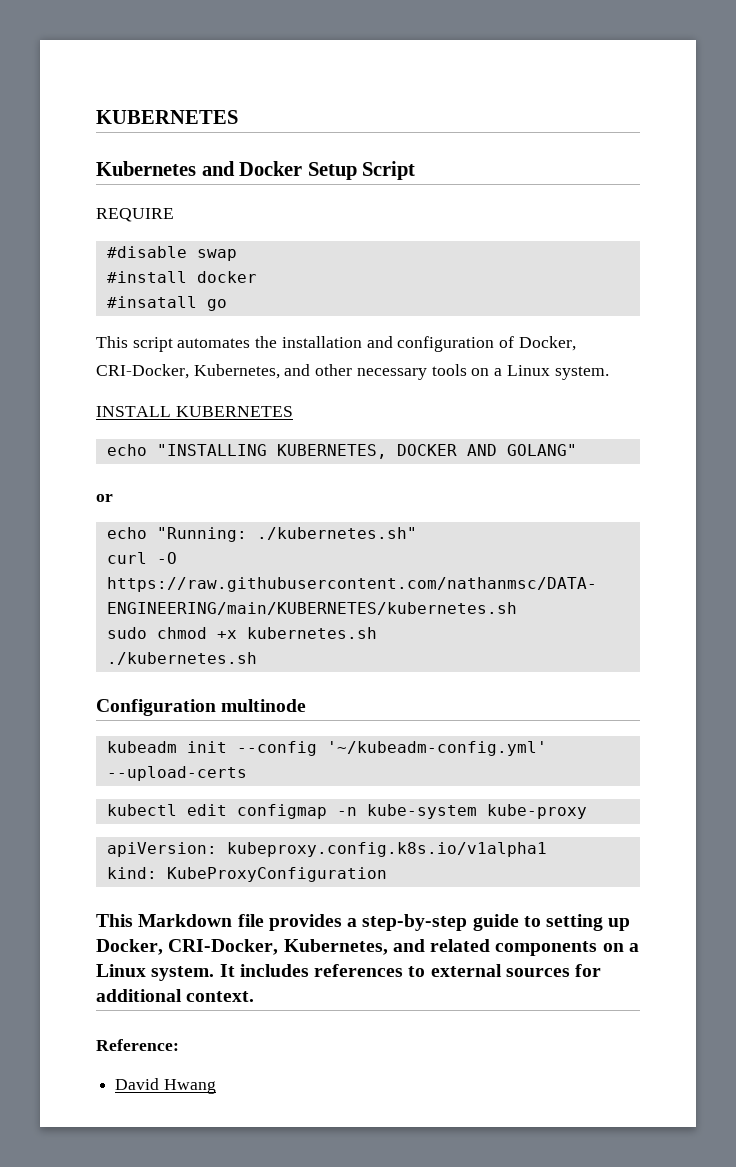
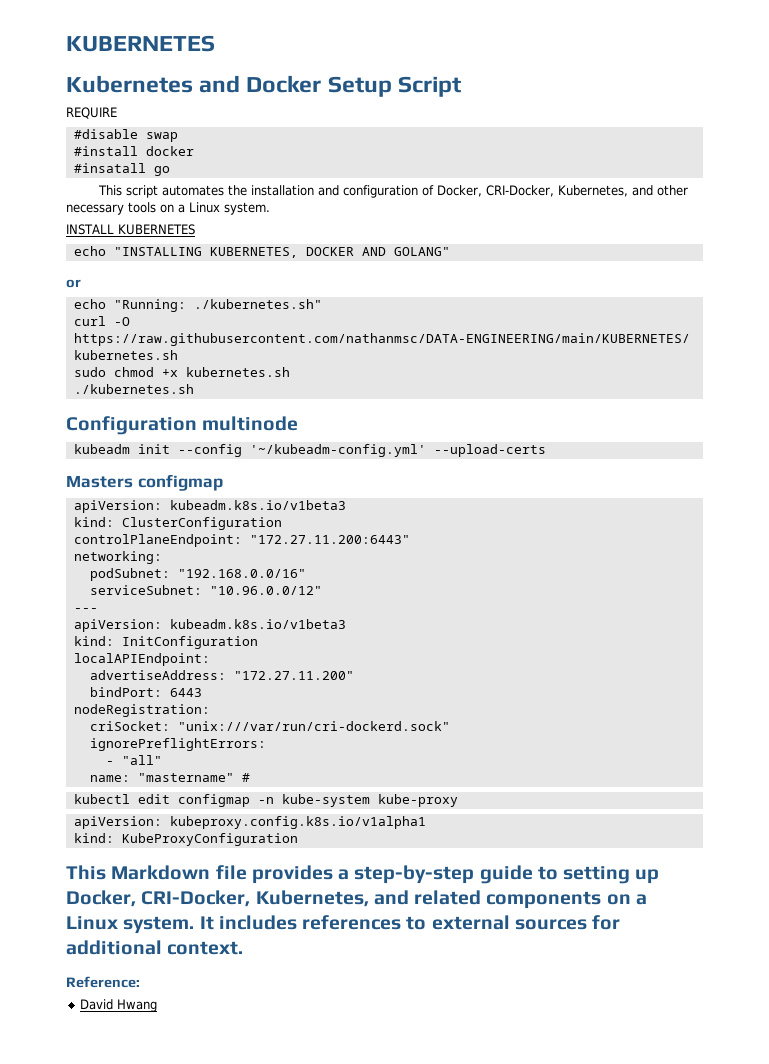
(247, 773) none -> [66,474,223,491] [73,500,346,513] [73,517,282,530] [73,534,410,547] [73,551,162,564] [89,568,306,581] [89,585,322,595] [73,608,98,612] [73,619,346,632] [73,636,258,649] [73,653,210,666] [89,670,354,680] [89,687,202,697] [73,704,210,717] [89,721,450,731] [89,738,266,751] [105,755,162,765] [89,773,250,782] // Masters configmap // apiVersion: kubeadm.k8s.io/v1beta3 // kind: ClusterConfiguration // controlPlaneEndpoint: "172.27.11.200:6443" // networking: // podSubnet: "192.168.0.0/16" // serviceSubnet: "10.96.0.0/12" // --- // apiVersion: kubeadm.k8s.io/v1beta3 // kind: InitConfiguration // localAPIEndpoint: // advertiseAddress: "172.27.11.200" // bindPort: 6443 // nodeRegistration: // criSocket: "unix:///var/run/cri-dockerd.sock" // ignorePreflightErrors: // - "all" // name: "mastername" #

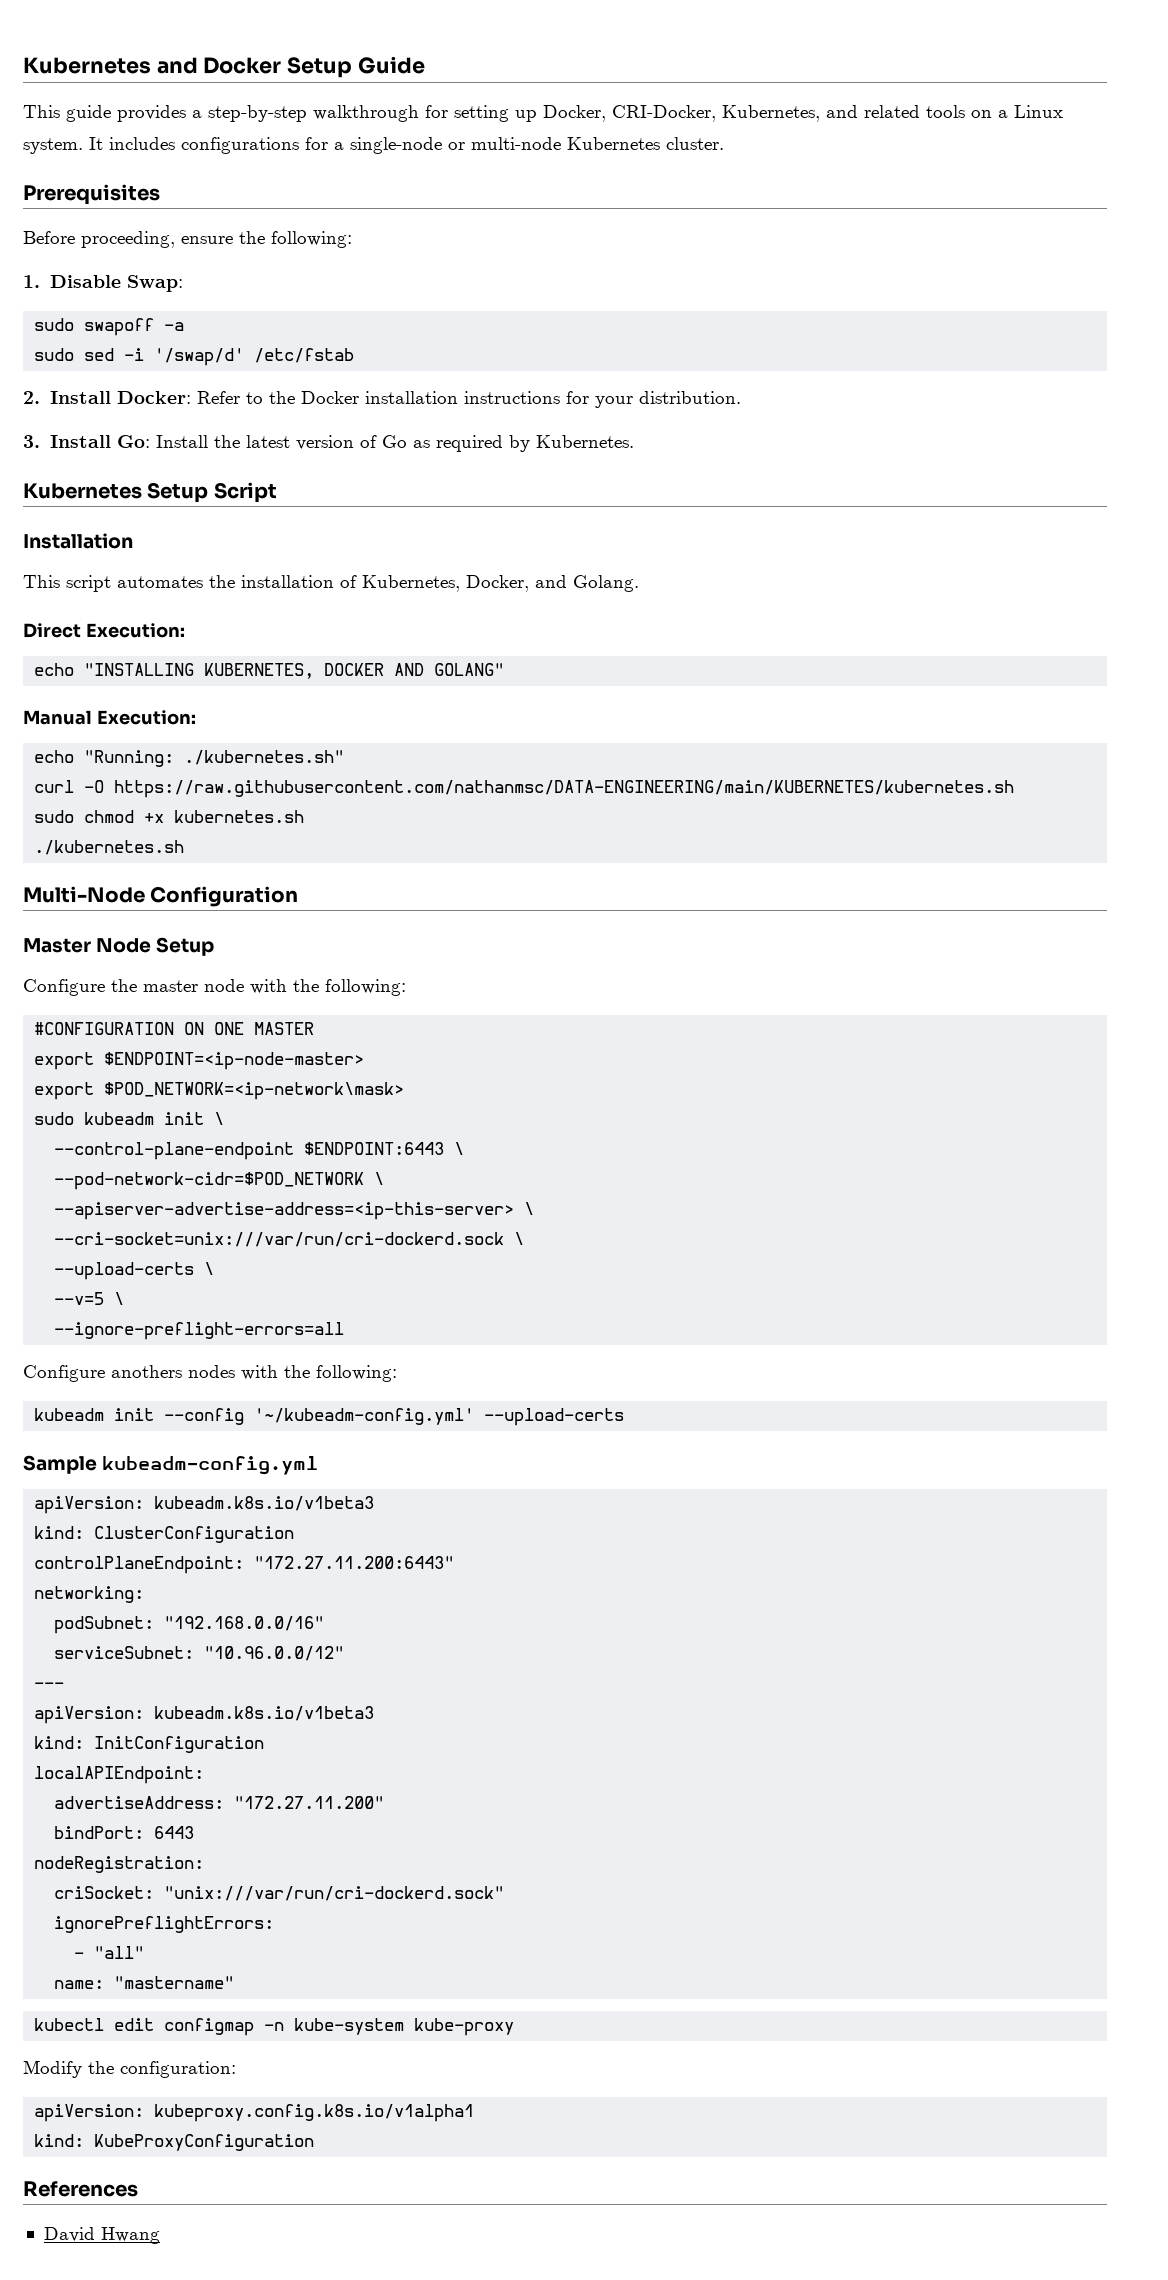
[66,35,215,52] KUBERNETES // -> (23, 65) none
[397,76,461,97] [66,107,117,119] [73,129,178,142] [73,146,194,156] [73,163,170,176] Script // REQUIRE // #disable swap // #install docker // #insatall go -> [357,56,425,74] [23,105,1063,122] [23,137,724,154] [23,184,160,205] [23,231,352,248] [23,275,183,292] [34,318,185,336] [34,348,355,366] [23,391,741,408] [23,435,634,452] [23,482,277,503] [23,533,133,549] Guide // This guide provides a step-by-step walkthrough for setting up Docker, CRI-Docker, Kubernetes, and related tools on a Linux system. It includes configurations for a single-node or multi-node Kubernetes cluster. // Prerequisites // Before proceeding, ensure the following: // 1. Disable Swap: // sudo swapoff -a // sudo sed -i '/swap/d' /etc/fstab // 2. Install Docker: Refer to the Docker installation instructions for your distribution. // 3. Install Go: Install the latest version of Go as required by Kubernetes. // Kubernetes Setup Script // Installation
[317,185,688,198] [66,202,270,215] [66,224,195,235] and configuration of Docker, CRI-Docker, Kubernetes, and other necessary tools on a Linux system. // INSTALL KUBERNETES -> [340,575,639,592] [23,623,185,638] of Kubernetes, Docker, and Golang. // Direct Execution:
[66,279,81,288] or -> [23,710,196,725] Manual Execution:
(194, 389) none -> [23,886,145,903] Multi-Node
[202,416,299,431] multinode -> [23,937,215,956] [23,979,406,996] [34,1022,315,1035] [34,1052,365,1070] [34,1082,405,1100] [34,1112,225,1125] [54,1142,465,1160] [54,1172,385,1190] [54,1202,535,1220] [54,1232,525,1247] [54,1262,215,1280] [54,1292,125,1305] [54,1322,345,1340] [23,1365,397,1382] // Master Node Setup // Configure the master node with the following: // #CONFIGURATION ON ONE MASTER // export $ENDPOINT=<ip-node-master> // export $POD_NETWORK=<ip-network\mask> // sudo kubeadm init \ // --control-plane-endpoint $ENDPOINT:6443 \ // --pod-network-cidr=$POD_NETWORK \ // --apiserver-advertise-address=<ip-this-server> \ // --cri-socket=unix:///var/run/cri-dockerd.sock \ // --upload-certs \ // --v=5 \ // --ignore-preflight-errors=all // Configure anothers nodes with the following:
[66,474,223,491] Masters configmap -> [23,1455,319,1475] Sample kubeadm-config.yml
[241,773,250,782] # -> (235, 1982) none
(458, 800) none -> [23,2060,236,2078] // Modify the configuration:
[66,865,660,884] [66,890,647,909] [66,915,621,934] [66,940,244,955] [66,976,140,988] This Markdown file provides a step-by-step guide to setting up Docker, CRI-Docker, Kubernetes, and related components on a Linux system. It includes references to external sources for additional context. // Reference: -> [23,2181,138,2197] References

